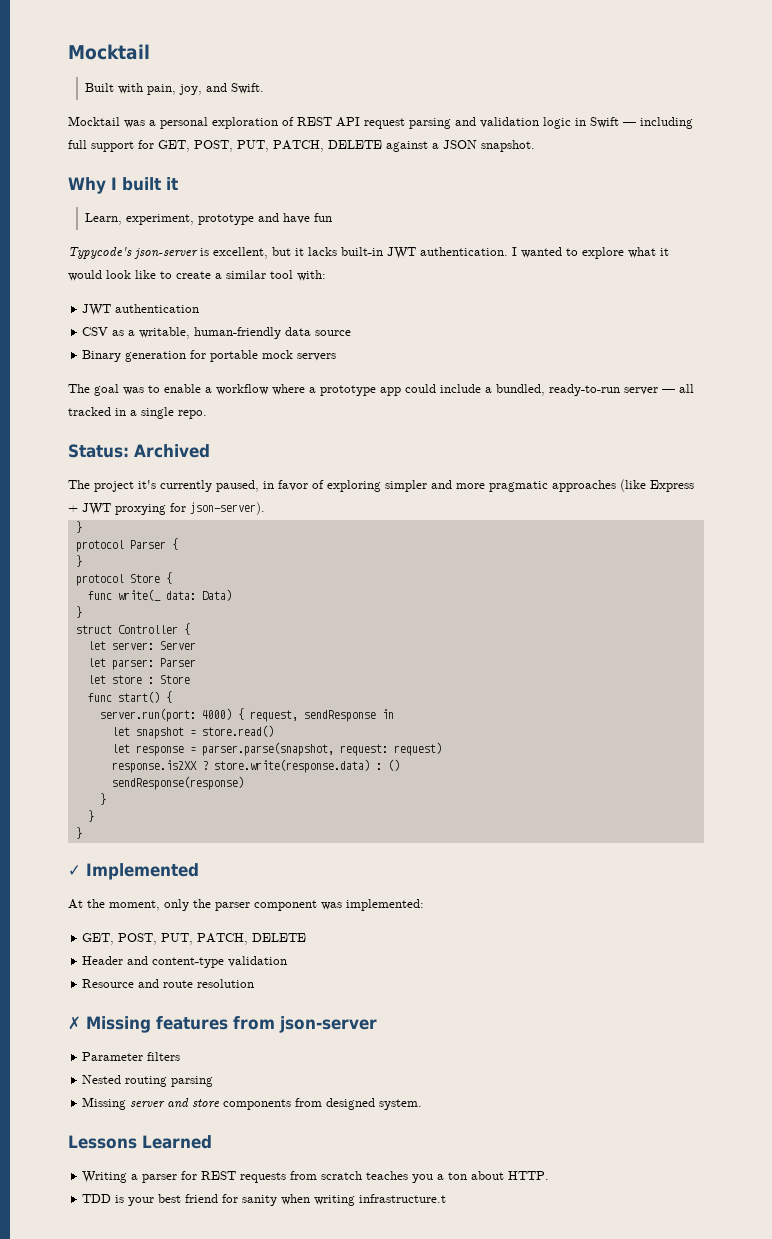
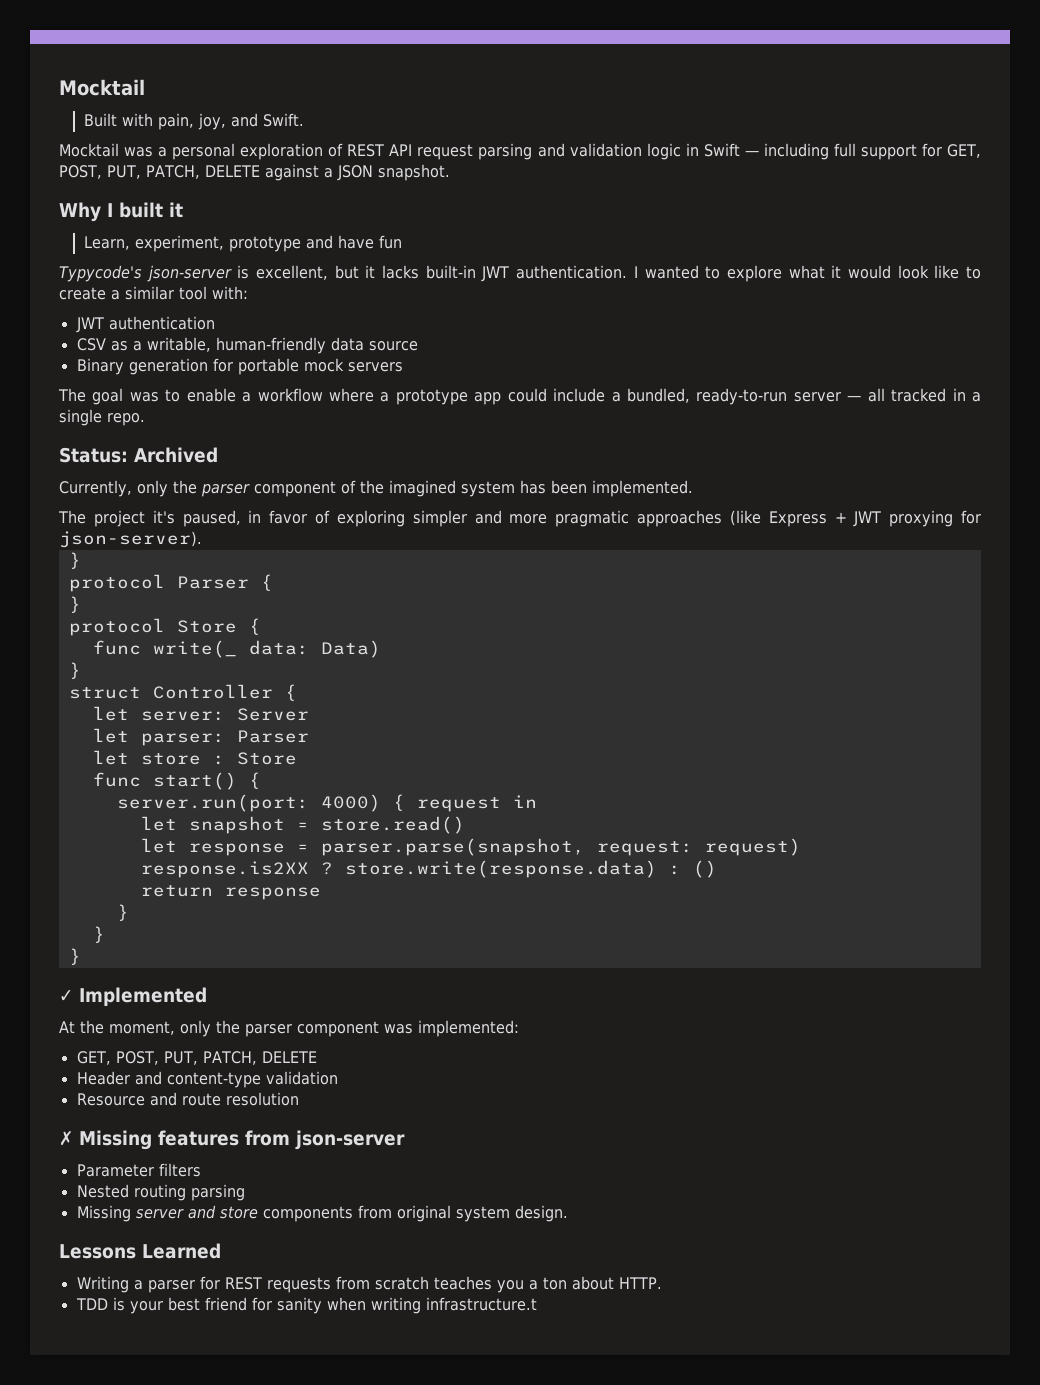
(210, 451) none -> [59,480,693,497] // Currently, only the parser component of the imagined system has been implemented.
[160,480,212,492] currently -> (175, 517) none
[249,710,376,722] request, sendResponse -> [416,797,501,812] request
[111,776,244,790] sendResponse(response) -> [140,885,321,900] return response
[326,1098,423,1110] designed system. -> [396,1205,568,1222] original system design.

